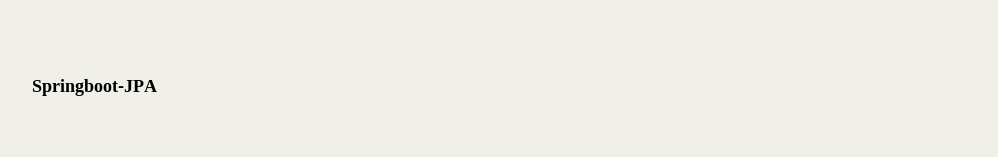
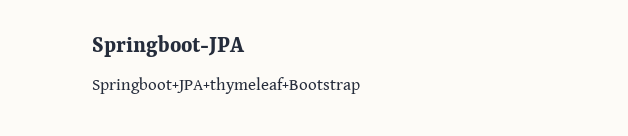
(157, 87) none -> [92,77,360,94] // Springboot+JPA+thymeleaf+Bootstrap

